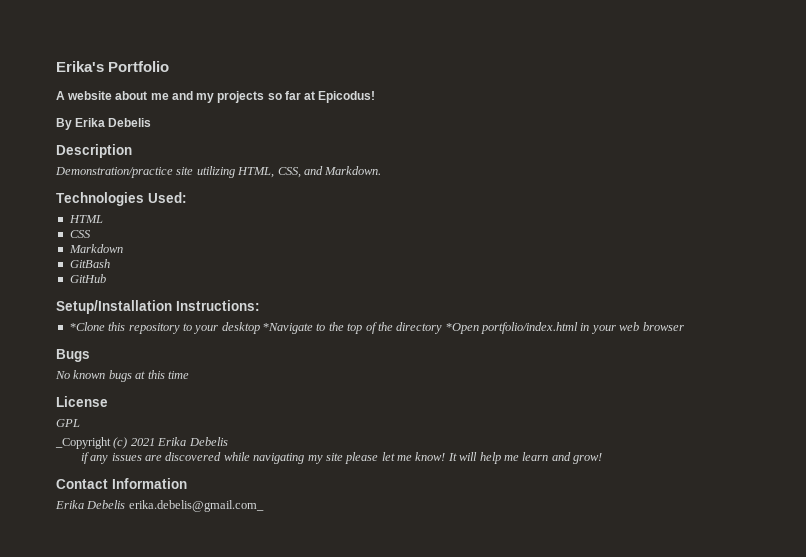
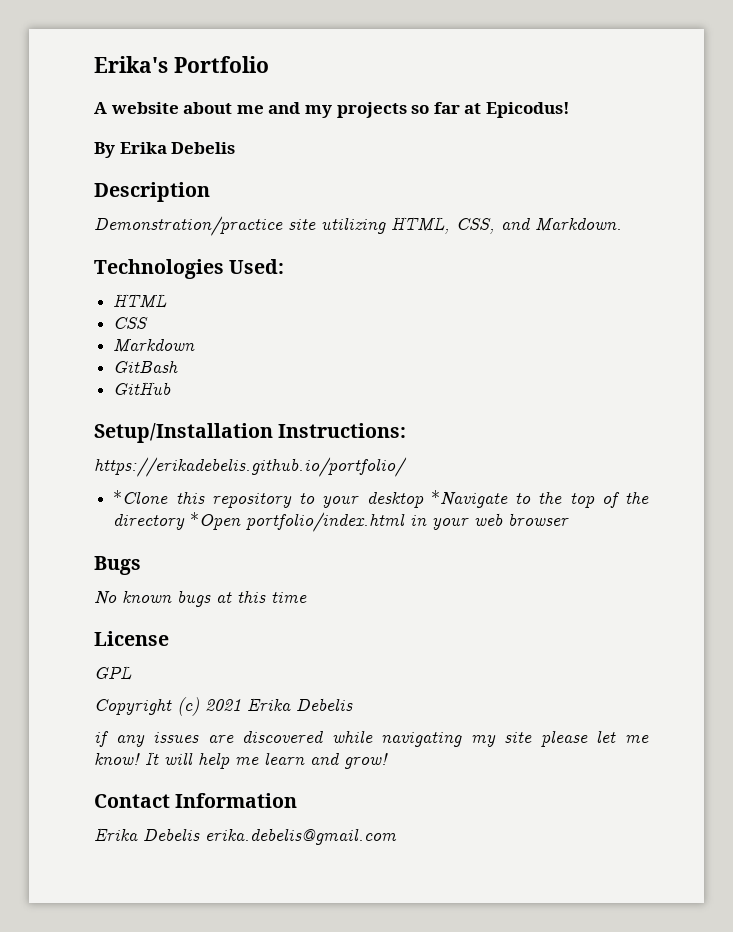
(260, 305) none -> [94,457,407,477] // https://erikadebelis.github.io/portfolio/
[55,437,111,449] _Copyright -> [94,698,172,715] Copyright
[128,500,264,512] erika.debelis@gmail.com_ -> [205,828,397,845] erika.debelis@gmail.com

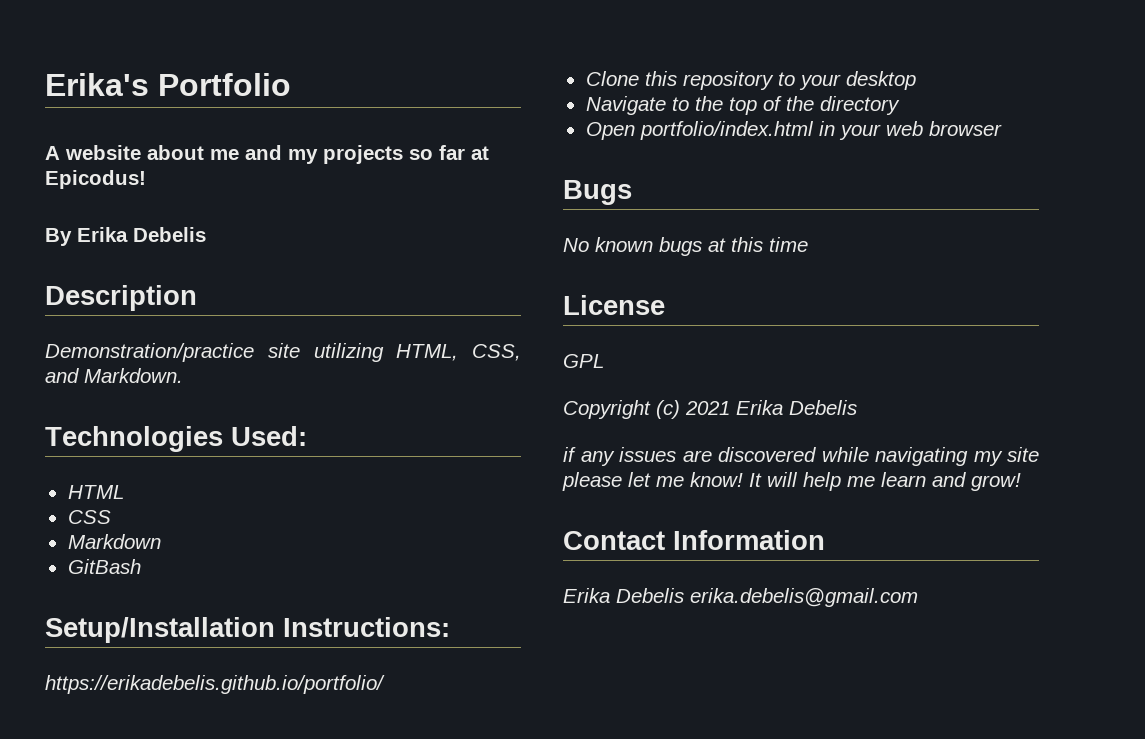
[113,382,172,395] // GitHub -> (141, 566) none
[113,490,169,504] *Clone -> [585,71,639,86] Clone
[430,490,508,508] *Navigate -> [585,96,666,115] // Navigate
[190,512,242,530] *Open -> [585,122,635,140] // Open

